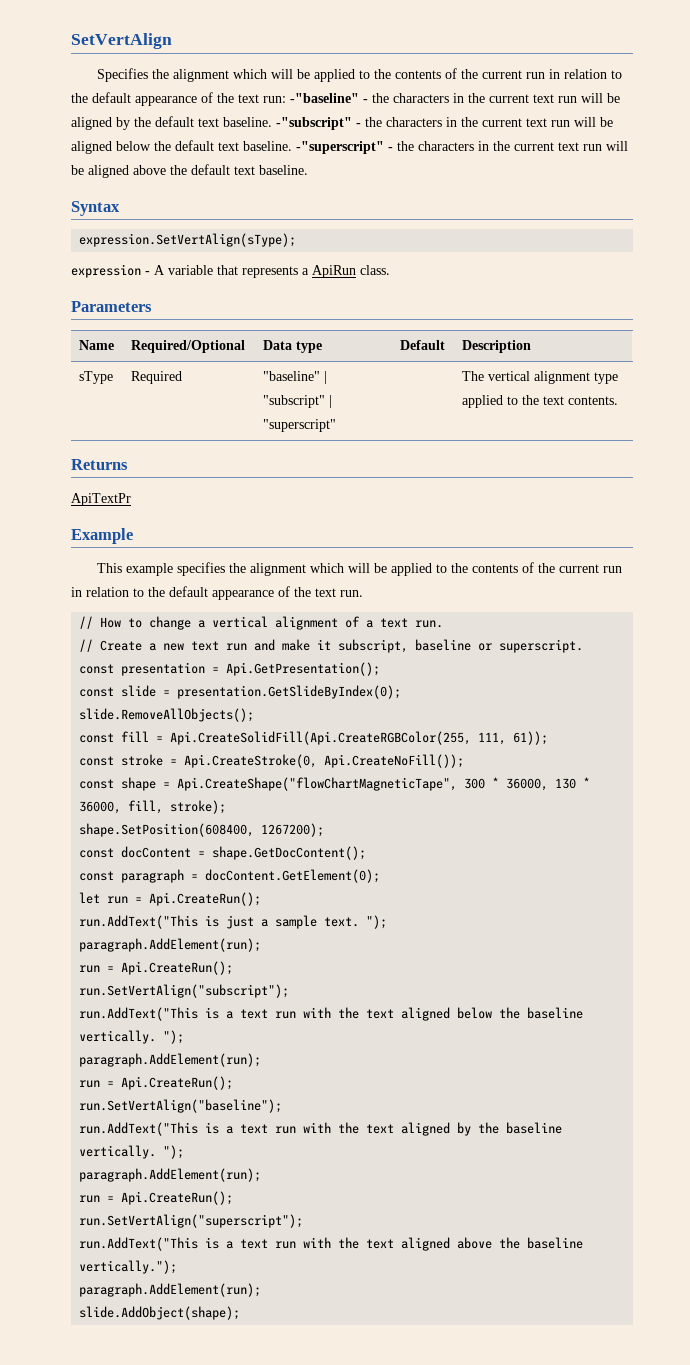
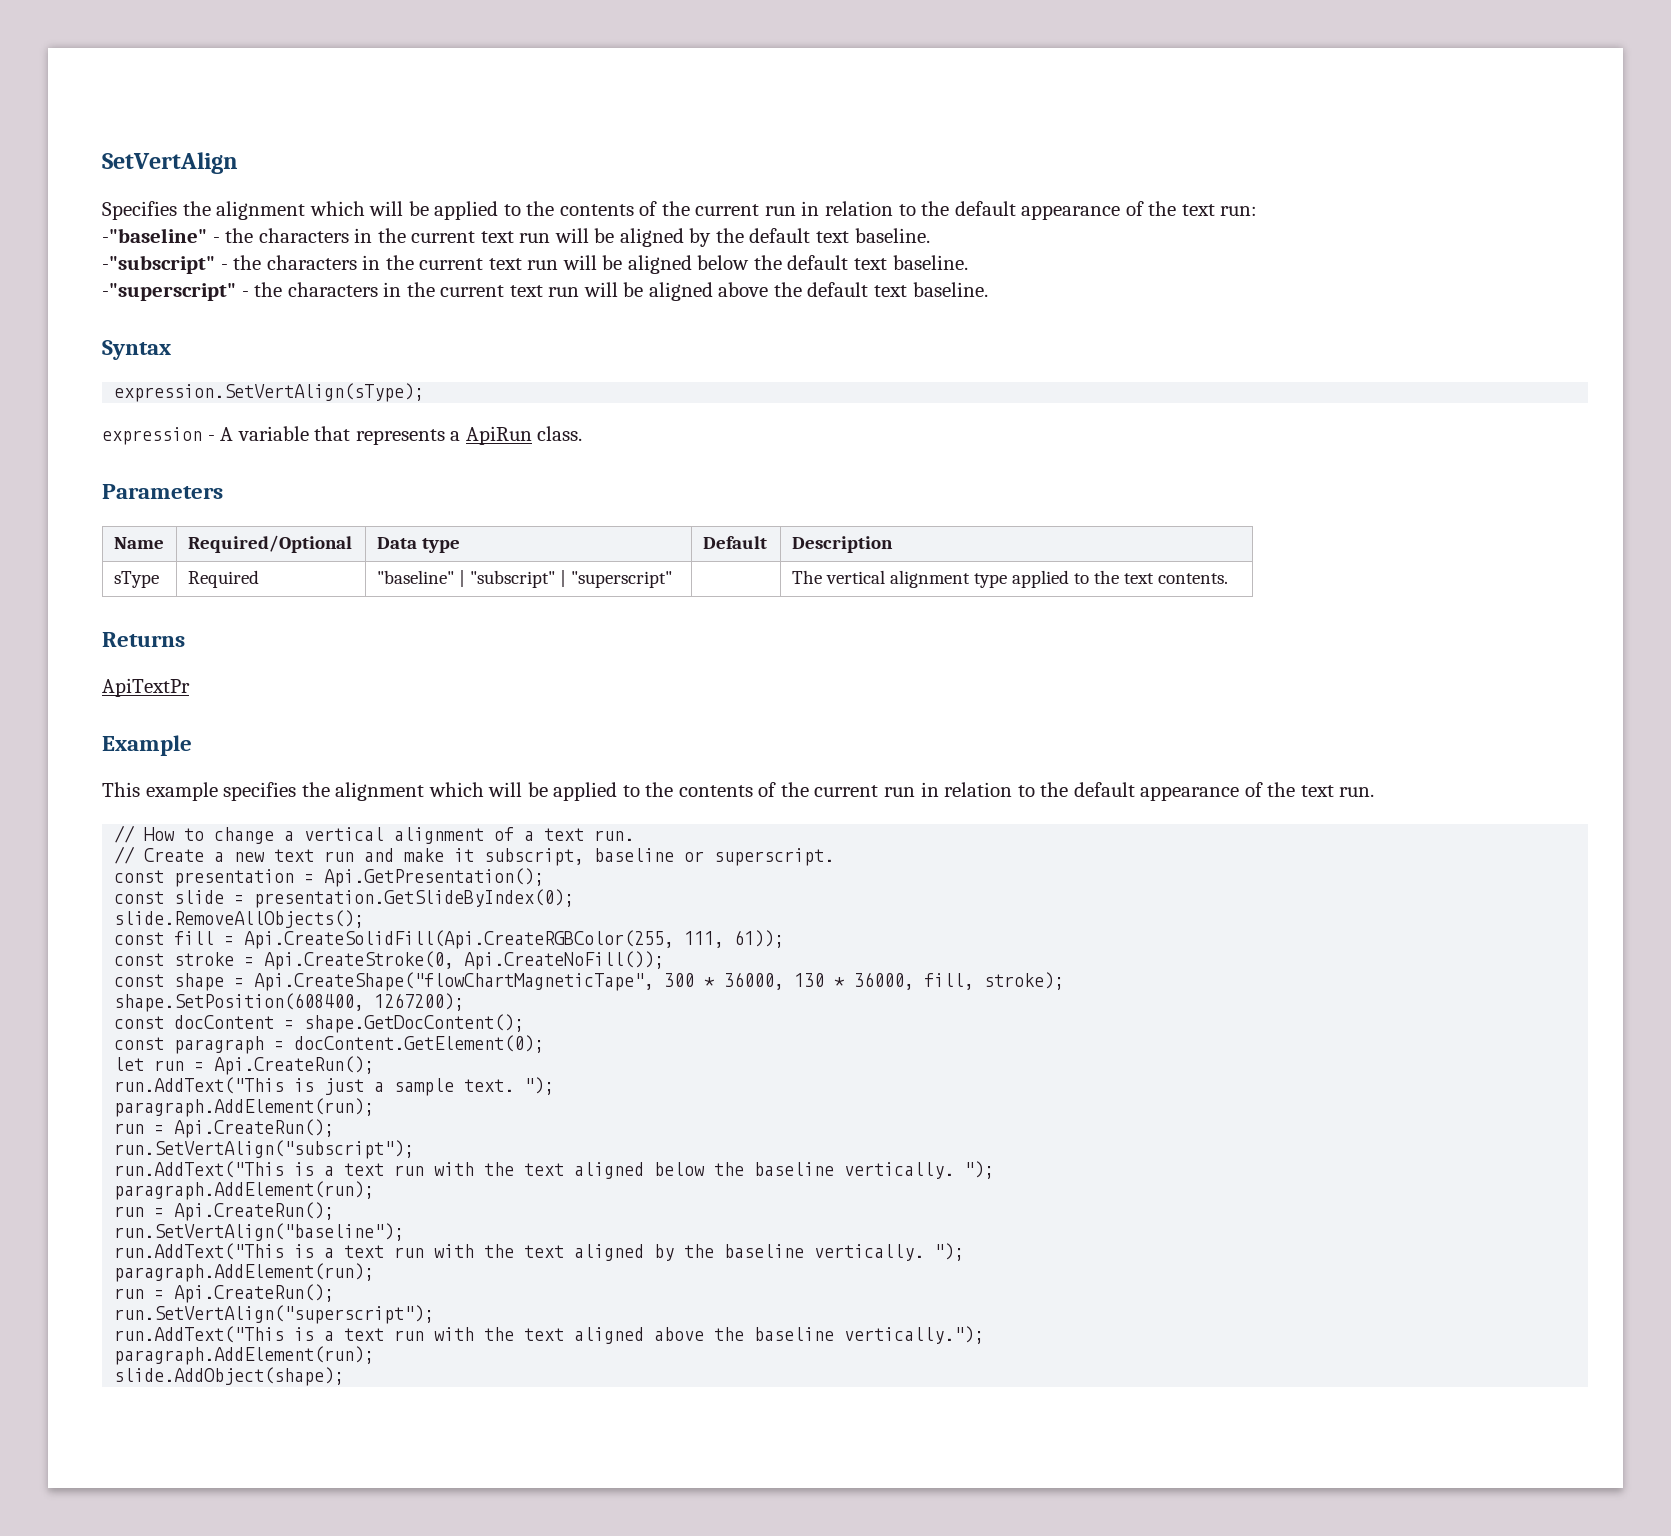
(286, 99) none -> (1258, 211) //
(272, 122) none -> (930, 235) //
(292, 146) none -> (968, 262) //

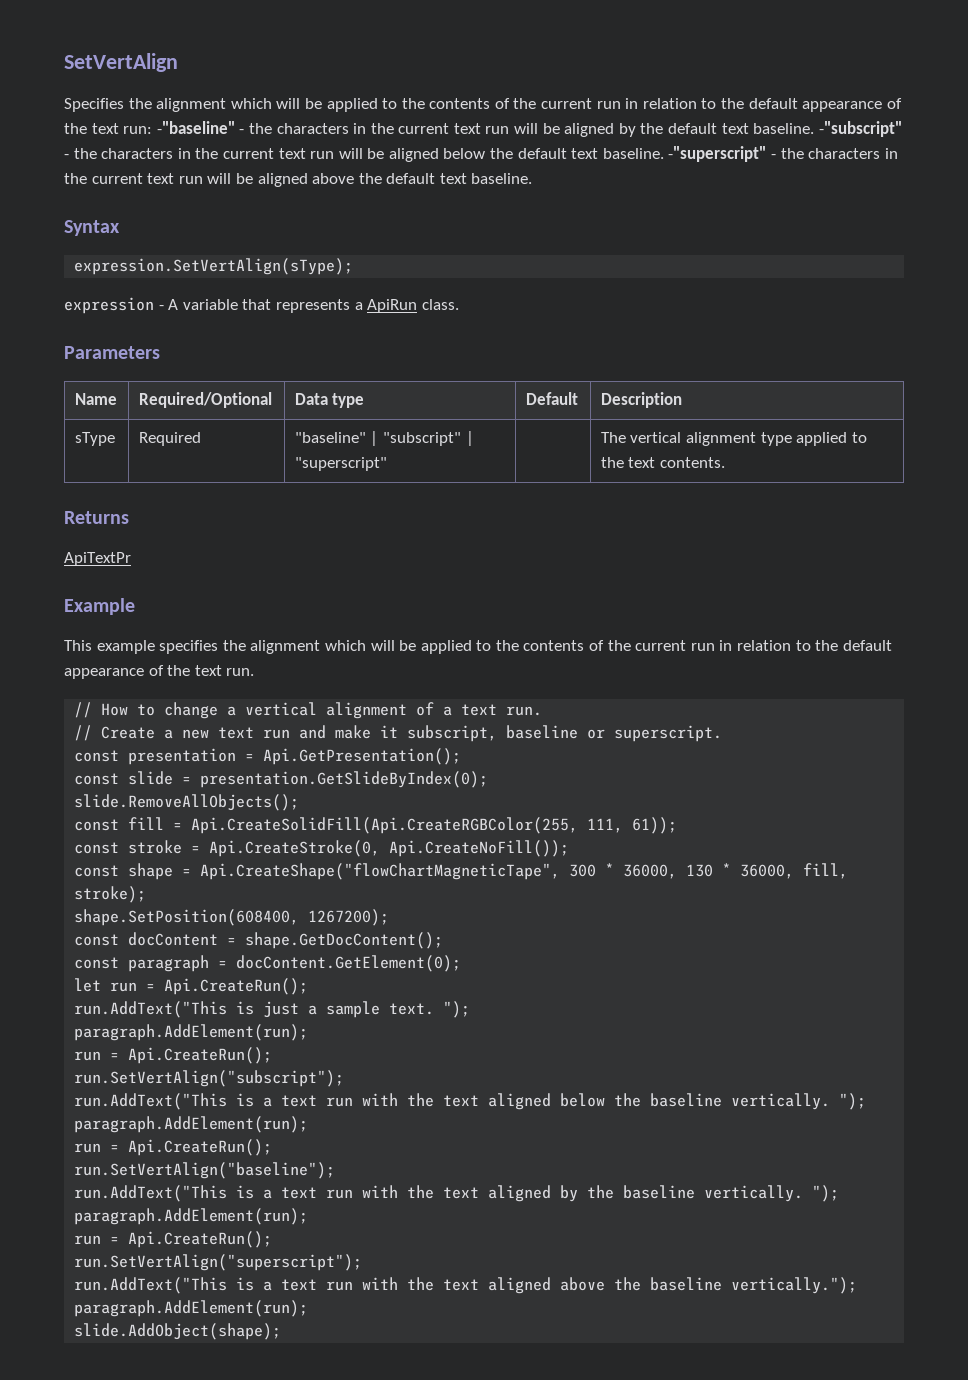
(1258, 211) // -> (153, 130) none
(930, 235) // -> (815, 128) none
(968, 262) // -> (664, 153) none

